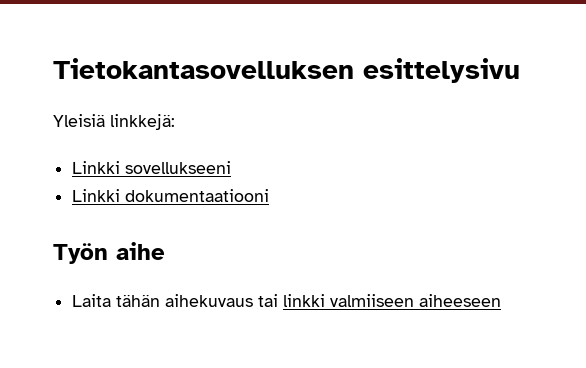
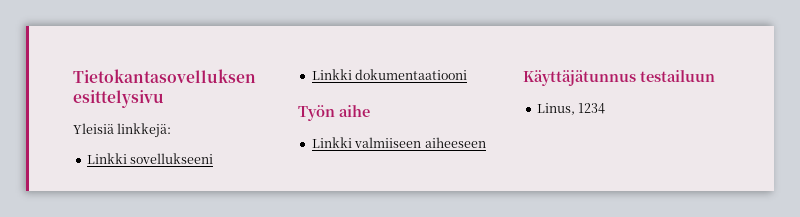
[72,294,502,307] Laita tähän aihekuvaus tai linkki valmiiseen aiheeseen -> [311,137,486,148] [523,70,715,86] [536,103,606,115] Linkki valmiiseen aiheeseen // Käyttäjätunnus testailuun // Linus, 1234

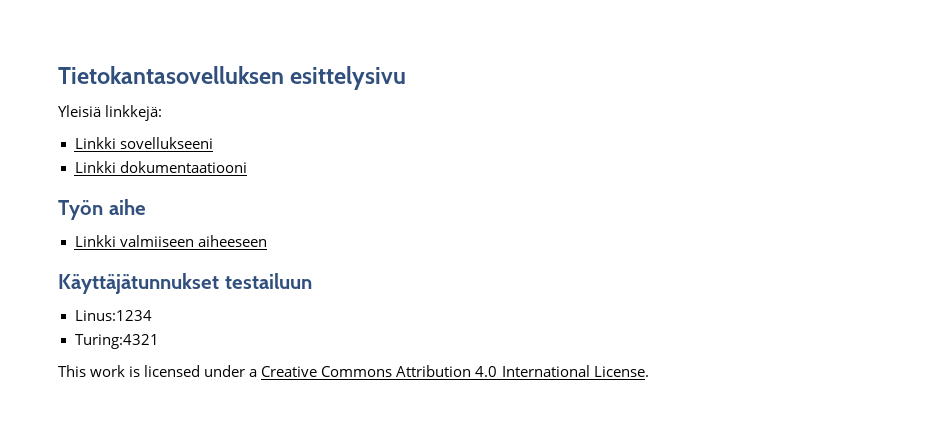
[523,70,636,86] Käyttäjätunnus -> [58,273,219,294] Käyttäjätunnukset
[536,103,606,115] Linus, 1234 -> [74,310,152,321] [74,334,159,349] [58,365,649,377] Linus:1234 // Turing:4321 // This work is licensed under a Creative Commons Attribution 4.0 International License.

